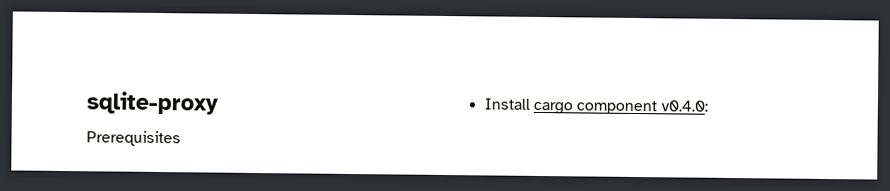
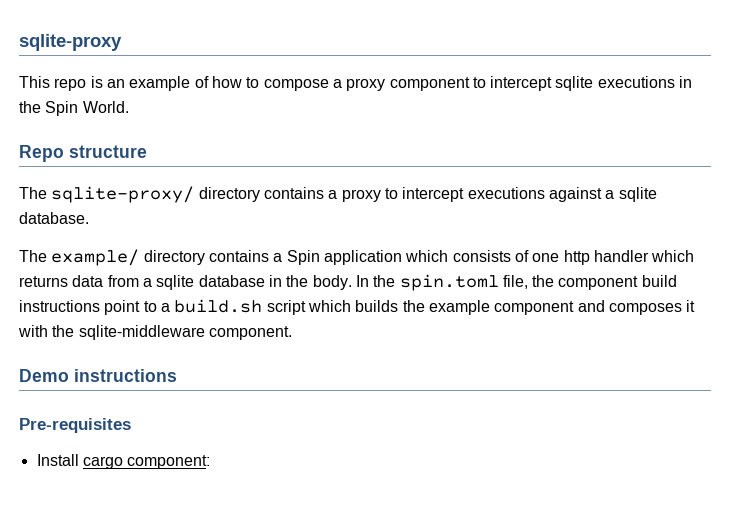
[86,130,181,147] Prerequisites -> [19,76,693,91] [19,101,129,116] [19,145,147,162] [19,186,657,203] [19,212,89,224] [19,249,695,266] [19,274,677,291] [19,299,696,315] [18,325,292,340] [19,369,177,382] [19,418,131,433] This repo is an example of how to compose a proxy component to intercept sqlite executions in the Spin World. // Repo structure // The sqlite-proxy/ directory contains a proxy to intercept executions against a sqlite database. // The example/ directory contains a Spin application which consists of one http handler which returns data from a sqlite database in the body. In the spin.toml file, the component build instructions point to a build.sh script which builds the example component and composes it with the sqlite-middleware component. // Demo instructions // Pre-requisites
[576,100,708,115] component v0.4.0: -> [127,455,211,469] component:

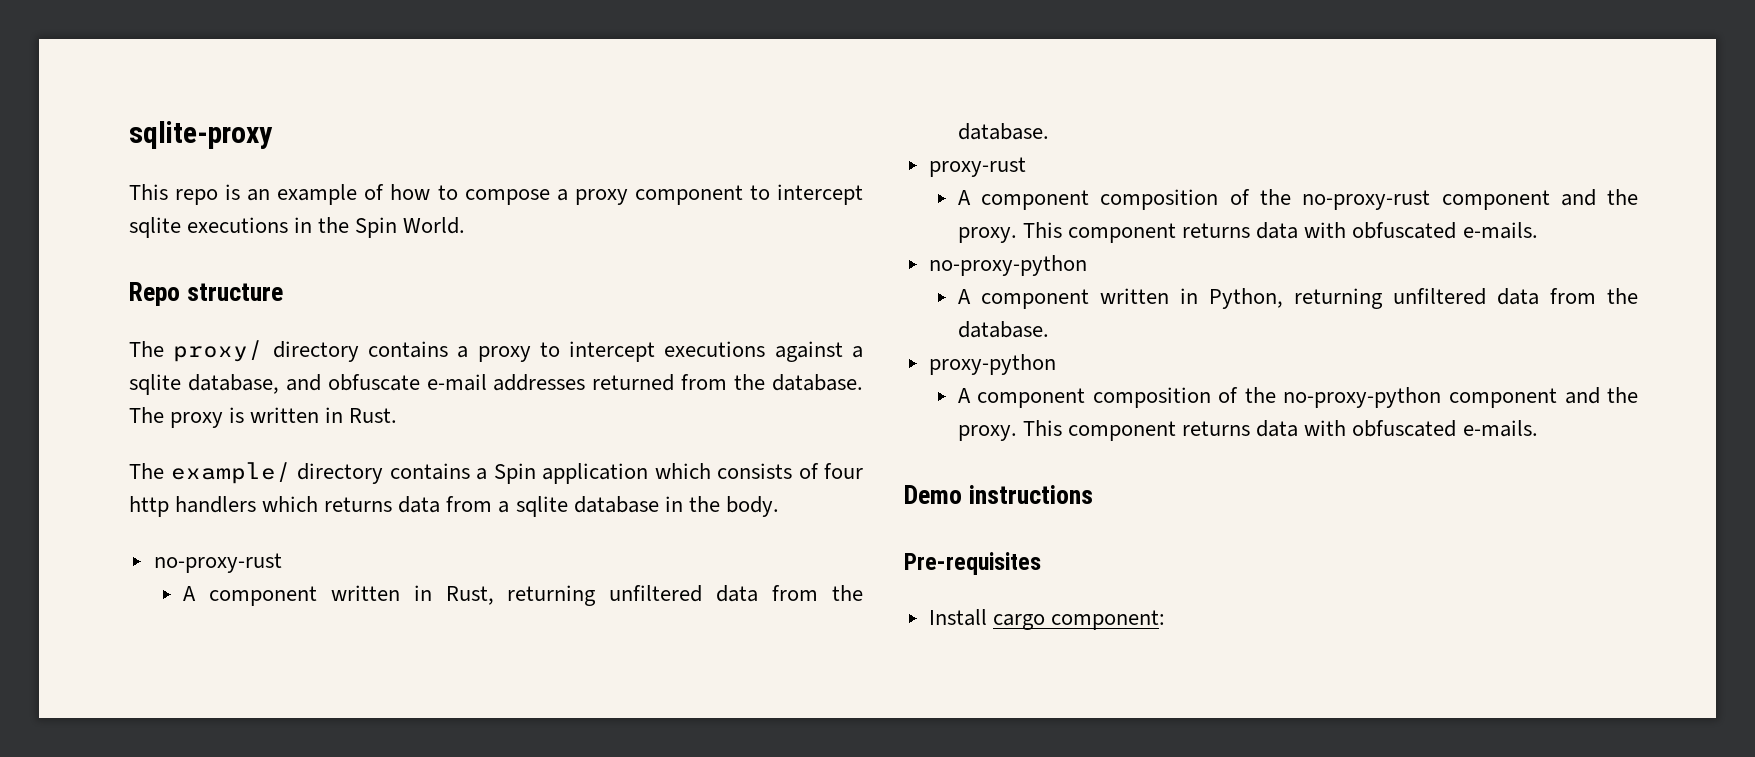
[51,186,195,203] sqlite-proxy/ -> [173,340,264,362] proxy/
[19,212,89,224] database. -> [187,374,863,394] [129,407,398,428] database, and obfuscate e-mail addresses returned from the database. The proxy is written in Rust.
[532,250,649,265] one http handler -> [824,463,863,479] [129,496,257,517] four http handlers
[355,274,677,291] [19,299,696,315] [18,325,292,340] In the spin.toml file, the component build instructions point to a build.sh script which builds the example component and composes it with the sqlite-middleware component. -> [153,553,282,573] [182,585,863,606] [957,123,1049,140] [928,157,1026,177] [957,189,1638,210] [957,222,1538,243] [928,255,1087,276] [957,288,1638,309] [957,321,1049,338] [928,354,1056,375] [957,387,1638,408] [957,420,1538,441] // no-proxy-rust // A component written in Rust, returning unfiltered data from the database. // proxy-rust // A component composition of the no-proxy-rust component and the proxy. This component returns data with obfuscated e-mails. // no-proxy-python // A component written in Python, returning unfiltered data from the database. // proxy-python // A component composition of the no-proxy-python component and the proxy. This component returns data with obfuscated e-mails.

